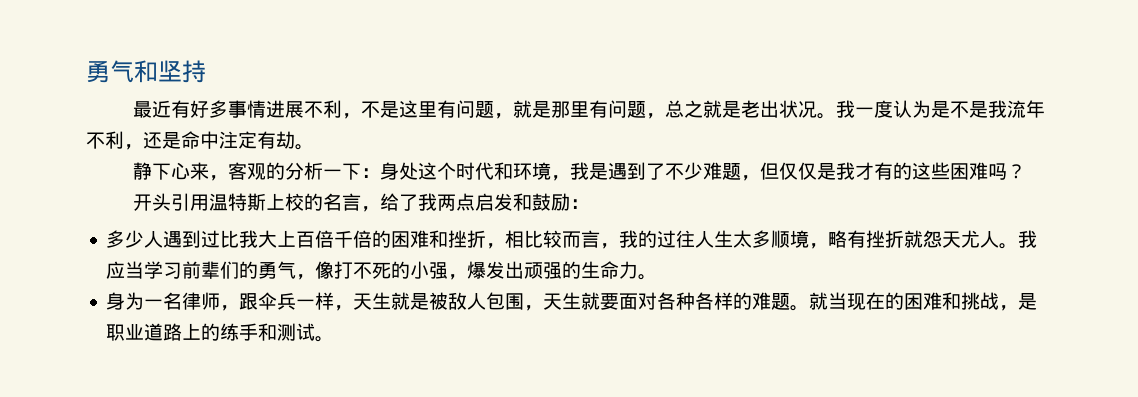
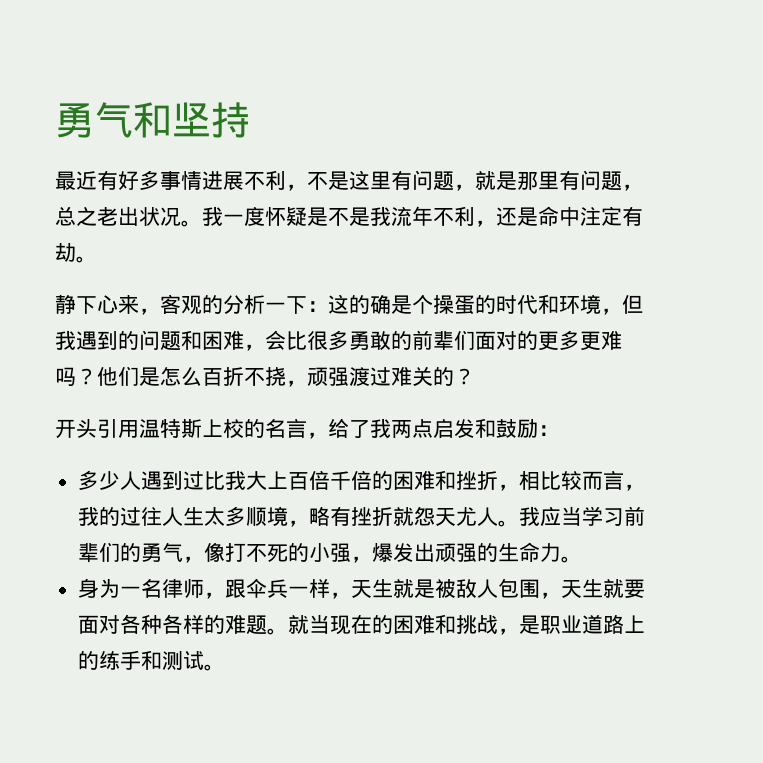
[702,100,741,118] 就是 -> (97, 216) none
[892,100,931,118] 认为 -> [265,206,307,226] 怀疑
[379,162,1007,181] 身处这个时代和环境，我是遇到了不少难题，但仅仅是我才有的这些困难吗 -> [328,294,643,315] [55,330,622,351] [55,366,454,387] 这的确是个操蛋的时代和环境，但我遇到的问题和困难，会比很多勇敢的前辈们面对的更多更难吗？他们是怎么百折不挠，顽强渡过难关的

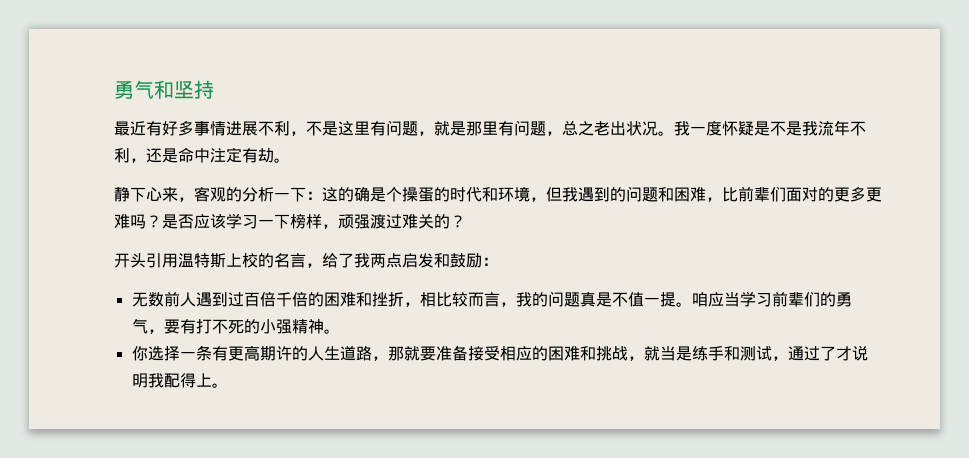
[265,330,412,350] 会比很多勇敢的 -> [722,187,738,202] 比
[97,366,286,386] 他们是怎么百折不挠 -> [162,213,322,229] 是否应该学习一下榜样
[77,470,120,490] 多少 -> [131,291,180,307] 无数前
[203,470,288,490] 比我大上 -> (244, 299) none
[119,506,540,527] 过往人生太多顺境，略有挫折就怨天尤人。我 -> [547,291,708,307] 问题真是不值一提。咱
[203,542,225,562] 像 -> [163,319,196,334] 要有
[350,542,582,563] [77,578,645,599] [77,614,645,635] [77,650,204,670] ，爆发出顽强的生命力。 // 身为一名律师，跟伞兵一样，天生就是被敌人包围，天生就要面对各种各样的难题。就当现在的困难和挑战，是职业道路上的练手和测试 -> [291,318,340,334] [131,345,868,361] [131,373,212,388] 精神。 // 你选择一条有更高期许的人生道路，那就要准备接受相应的困难和挑战，就当是练手和测试，通过了才说明我配得上

